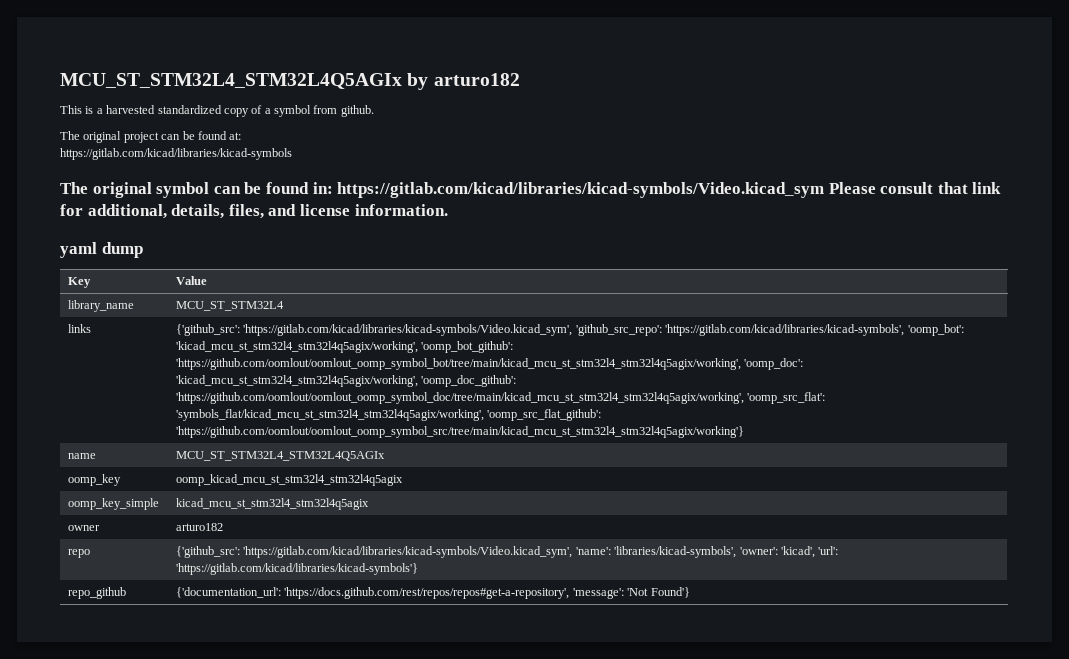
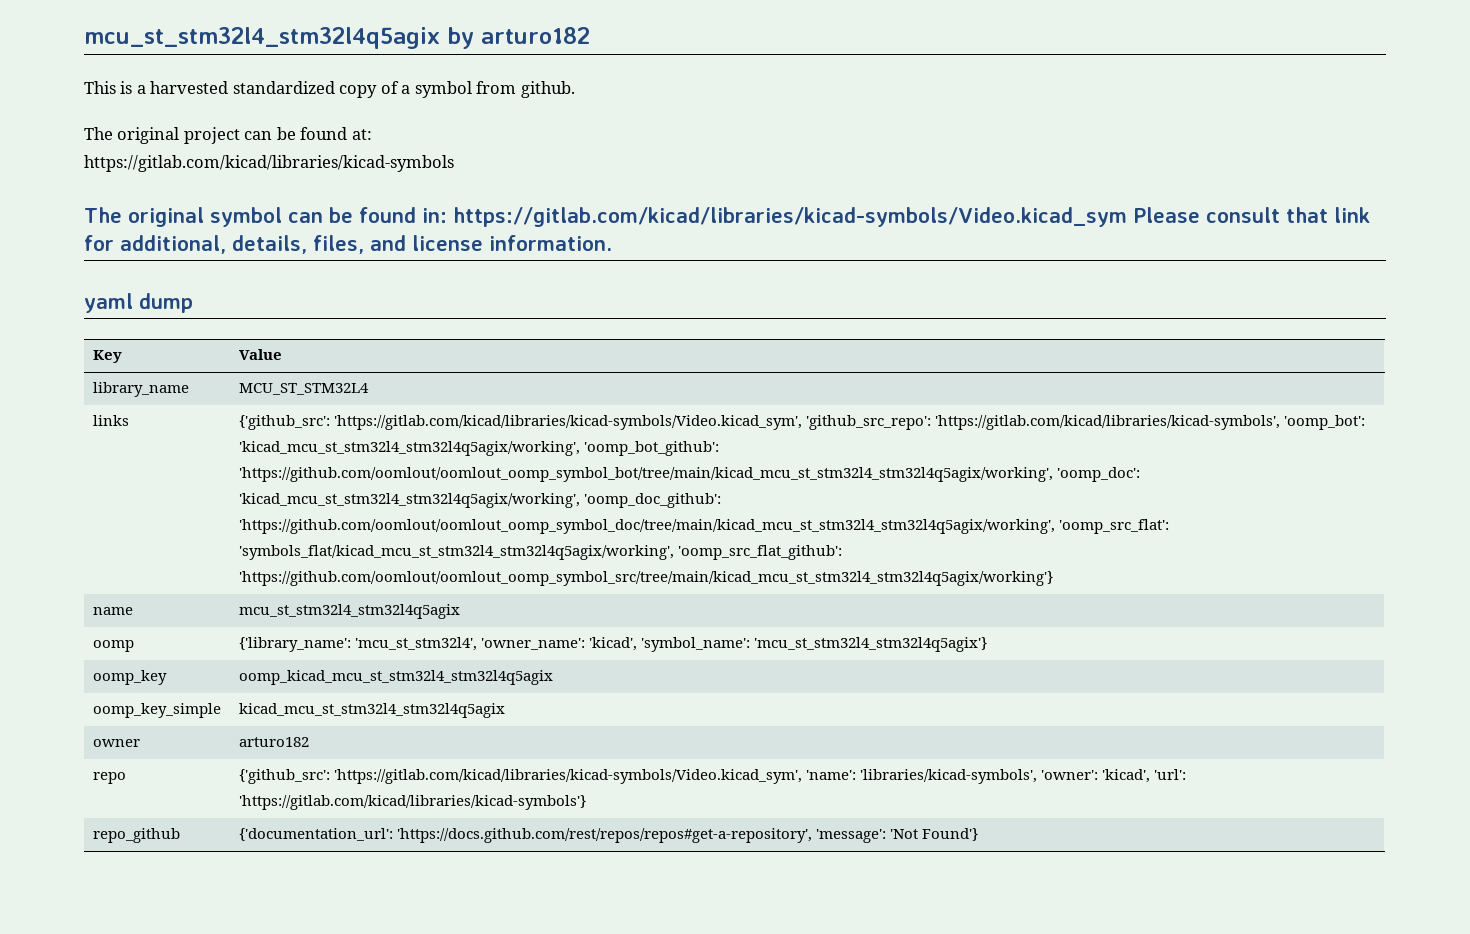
[60,73,402,89] MCU_ST_STM32L4_STM32L4Q5AGIx -> [84,27,440,49] mcu_st_stm32l4_stm32l4q5agix
[176,451,386,461] MCU_ST_STM32L4_STM32L4Q5AGIx -> [238,604,460,619] [92,640,134,652] [238,637,988,652] mcu_st_stm32l4_stm32l4q5agix // oomp | {'library_name': 'mcu_st_stm32l4', 'owner_name': 'kicad', 'symbol_name': 'mcu_st_stm32l4_stm32l4q5agix'}

